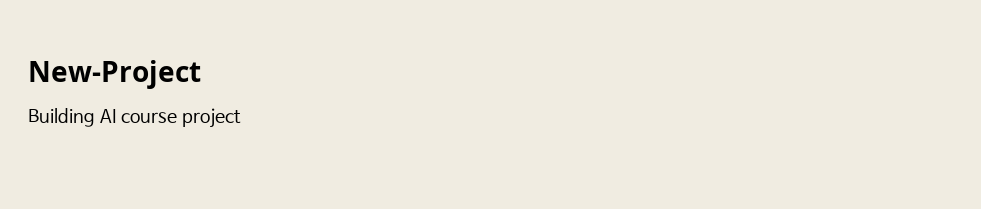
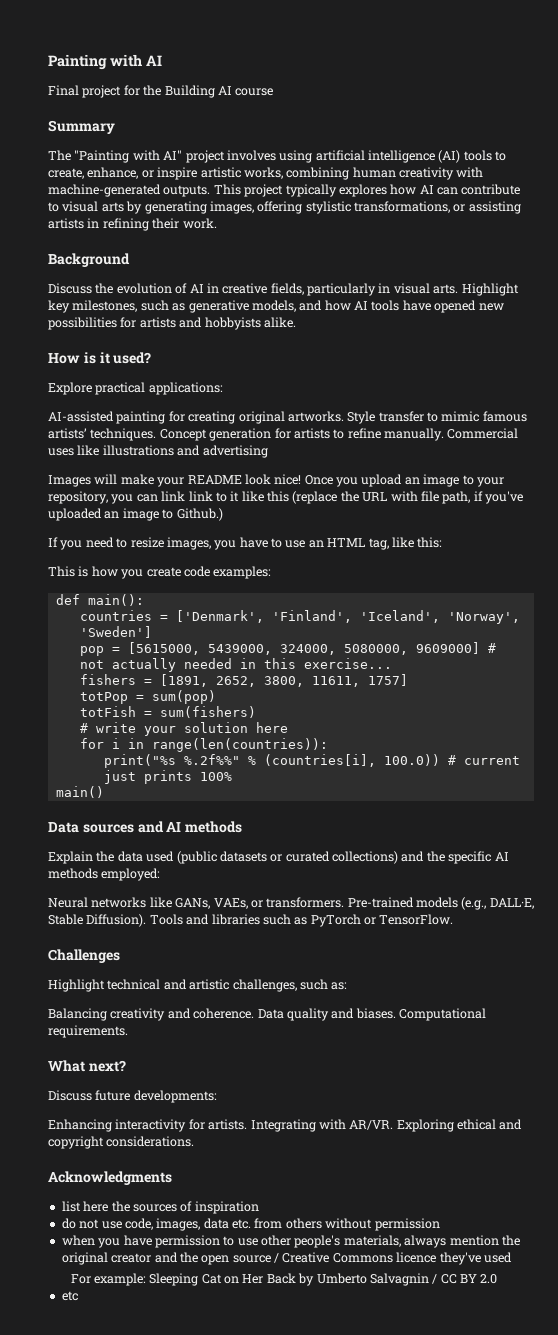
[28,60,201,89] [28,108,241,128] New-Project // Building AI course project -> [48,54,162,70] [48,85,274,98] [48,120,115,134] [48,150,507,163] [48,167,484,180] [48,184,521,197] [48,201,521,214] [48,218,217,231] [48,253,130,267] [48,283,519,296] [48,300,504,313] [48,317,296,330] [48,352,152,364] [48,382,223,395] [48,411,527,424] [48,428,519,441] [48,445,268,458] [48,474,504,487] [48,491,523,504] [48,508,223,521] [48,537,443,550] [48,566,272,579] [55,594,144,606] [79,610,520,624] [79,626,152,638] [79,642,496,656] [79,658,392,672] [79,674,408,687] [79,690,216,704] [79,706,256,718] [79,722,288,736] [79,738,328,752] [103,754,520,768] [103,770,232,784] [55,786,104,798] [48,821,243,833] [48,851,509,864] [48,868,161,881] [48,897,534,910] [48,914,454,927] [48,949,120,963] [48,979,348,992] [48,1008,486,1021] [48,1025,128,1038] [48,1060,126,1072] [48,1090,217,1103] [48,1119,523,1132] [48,1136,195,1149] [48,1171,172,1185] [61,1201,259,1214] [61,1218,440,1231] [61,1235,520,1248] [61,1252,512,1265] [70,1273,498,1286] [61,1291,78,1301] Painting with AI // Final project for the Building AI course // Summary // The "Painting with AI" project involves using artificial intelligence (AI) tools to create, enhance, or inspire artistic works, combining human creativity with machine-generated outputs. This project typically explores how AI can contribute to visual arts by generating images, offering stylistic transformations, or assisting artists in refining their work. // Background // Discuss the evolution of AI in creative fields, particularly in visual arts. Highlight key milestones, such as generative models, and how AI tools have opened new possibilities for artists and hobbyists alike. // How is it used? // Explore practical applications: // AI-assisted painting for creating original artworks. Style transfer to mimic famous artists’ techniques. Concept generation for artists to refine manually. Commercial uses like illustrations and advertising // Images will make your README look nice! Once you upload an image to your repository, you can link link to it like this (replace the URL with file path, if you've uploaded an image to Github.) // If you need to resize images, you have to use an HTML tag, like this: // This is how you create code examples: // def main(): // countries = ['Denmark', 'Finland', 'Iceland', 'Norway', 'Sweden'] // pop = [5615000, 5439000, 324000, 5080000, 9609000] # not actually needed in this exercise... // fishers = [1891, 2652, 3800, 11611, 1757] // totPop = sum(pop) // totFish = sum(fishers) // # write your solution here // for i in range(len(countries)): // print("%s %.2f%%" % (countries[i], 100.0)) # current just prints 100% // main() // Data sources and AI methods // Explain the data used (public datasets or curated collections) and the specific AI methods employed: // Neural networks like GANs, VAEs, or transformers. Pre-trained models (e.g., DALL·E, Stable Diffusion). Tools and libraries such as PyTorch or TensorFlow. // Challenges // Highlight technical and artistic challenges, such as: // Balancing creativity and coherence. Data quality and biases. Computational requirements. // What next? // Discuss future developments: // Enhancing interactivity for artists. Integrating with AR/VR. Exploring ethical and copyright considerations. // Acknowledgments // list here the sources of inspiration // do not use code, images, data etc. from others without permission // when you have permission to use other people's materials, always mention the original creator and the open source / Creative Commons licence they've used // For example: Sleeping Cat on Her Back by Umberto Salvagnin / CC BY 2.0 // etc

